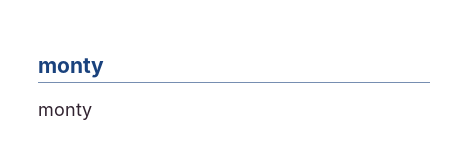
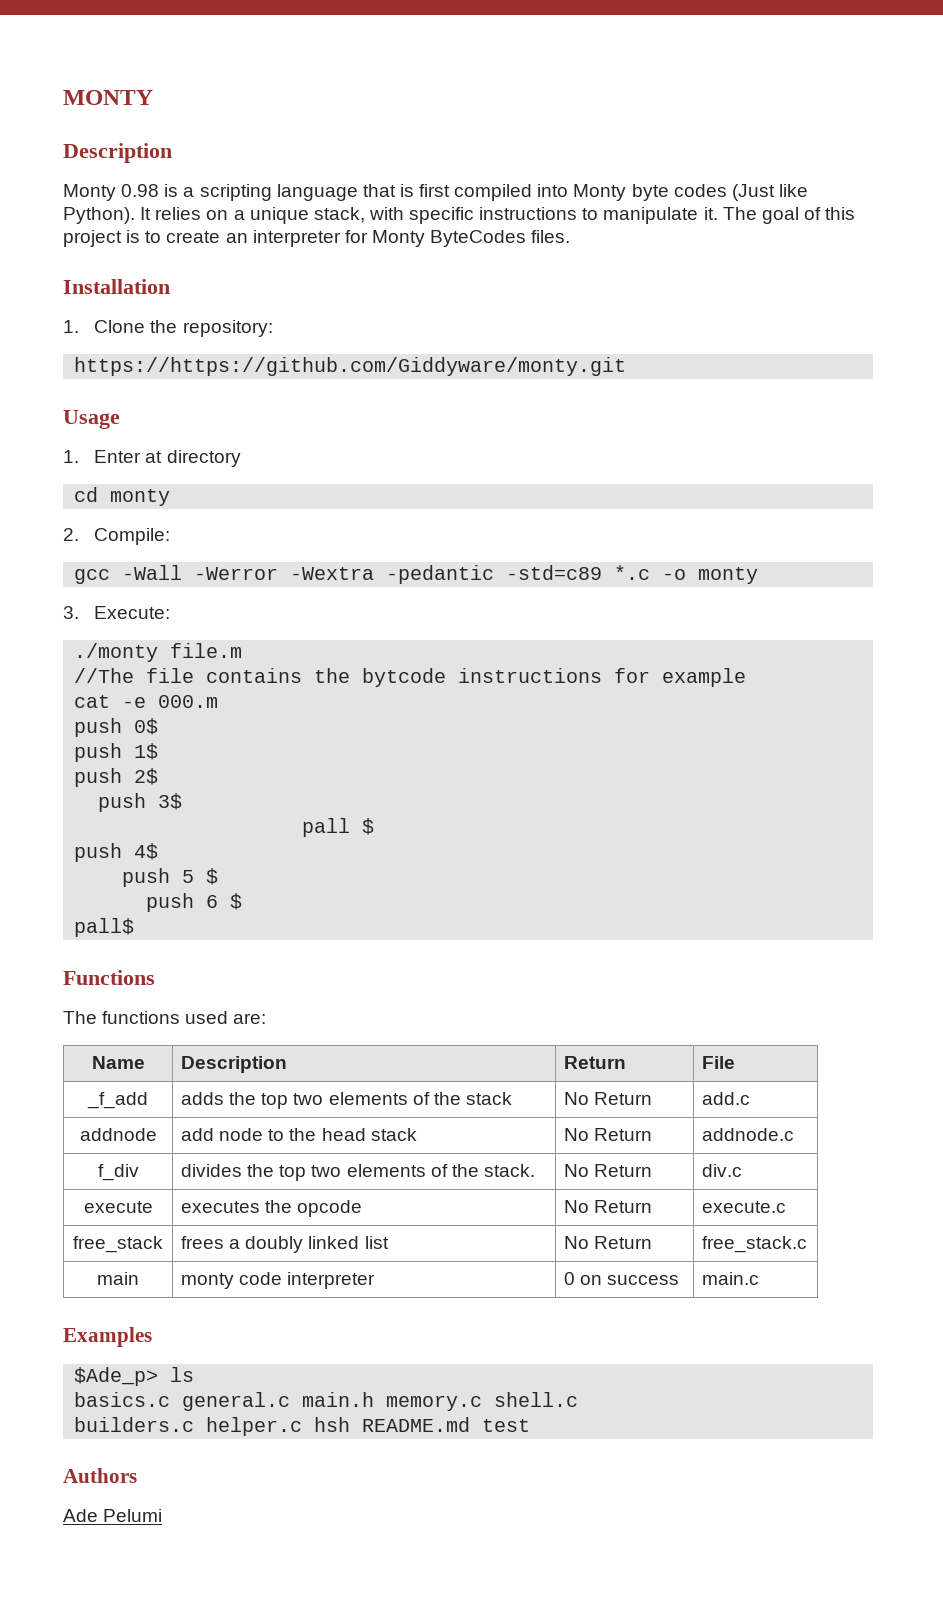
[38,58,104,78] [38,103,92,120] monty // monty -> [63,90,153,105] [63,143,172,163] [63,184,808,201] [63,207,856,224] [63,230,571,247] [63,279,170,294] [63,320,273,337] [74,357,627,376] [63,410,120,429] [63,450,241,467] [74,487,171,506] [63,528,171,545] [74,565,759,584] [63,606,171,619] [74,643,243,662] [74,668,747,687] [74,695,219,708] [74,718,159,737] [74,743,159,762] [74,768,159,787] [98,793,183,812] [302,818,375,837] [74,843,159,862] [122,868,219,887] [146,893,243,912] [74,918,135,937] [63,970,155,985] [63,1011,267,1024] [91,1056,145,1069] [181,1056,288,1073] [564,1056,627,1069] [702,1056,736,1069] [87,1092,148,1109] [181,1092,512,1109] [564,1092,653,1105] [702,1092,751,1105] [79,1128,157,1141] [181,1128,417,1141] [564,1128,653,1141] [702,1128,795,1141] [97,1164,139,1181] [181,1164,535,1181] [564,1164,653,1177] [702,1164,743,1177] [83,1201,153,1213] [181,1200,363,1217] [564,1200,653,1213] [702,1201,787,1213] [73,1236,163,1253] [181,1236,389,1253] [564,1236,653,1249] [702,1236,808,1253] [97,1272,139,1285] [181,1272,376,1289] [564,1272,680,1285] [702,1272,760,1285] [63,1327,152,1347] [74,1367,195,1386] [74,1392,579,1411] [74,1417,531,1436] [63,1468,137,1483] [63,1509,163,1522] MONTY // Description // Monty 0.98 is a scripting language that is first compiled into Monty byte codes (Just like Python). It relies on a unique stack, with specific instructions to manipulate it. The goal of this project is to create an interpreter for Monty ByteCodes files. // Installation // 1. Clone the repository: // https://https://github.com/Giddyware/monty.git // Usage // 1. Enter at directory // cd monty // 2. Compile: // gcc -Wall -Werror -Wextra -pedantic -std=c89 *.c -o monty // 3. Execute: // ./monty file.m // //The file contains the bytcode instructions for example // cat -e 000.m // push 0$ // push 1$ // push 2$ // push 3$ // pall $ // push 4$ // push 5 $ // push 6 $ // pall$ // Functions // The functions used are: // Name | Description | Return | File // _f_add | adds the top two elements of the stack | No Return | add.c // addnode | add node to the head stack | No Return | addnode.c // f_div | divides the top two elements of the stack. | No Return | div.c // execute | executes the opcode | No Return | execute.c // free_stack | frees a doubly linked list | No Return | free_stack.c // main | monty code interpreter | 0 on success | main.c // Examples // $Ade_p> ls // basics.c general.c main.h memory.c shell.c // builders.c helper.c hsh README.md test // Authors // Ade Pelumi

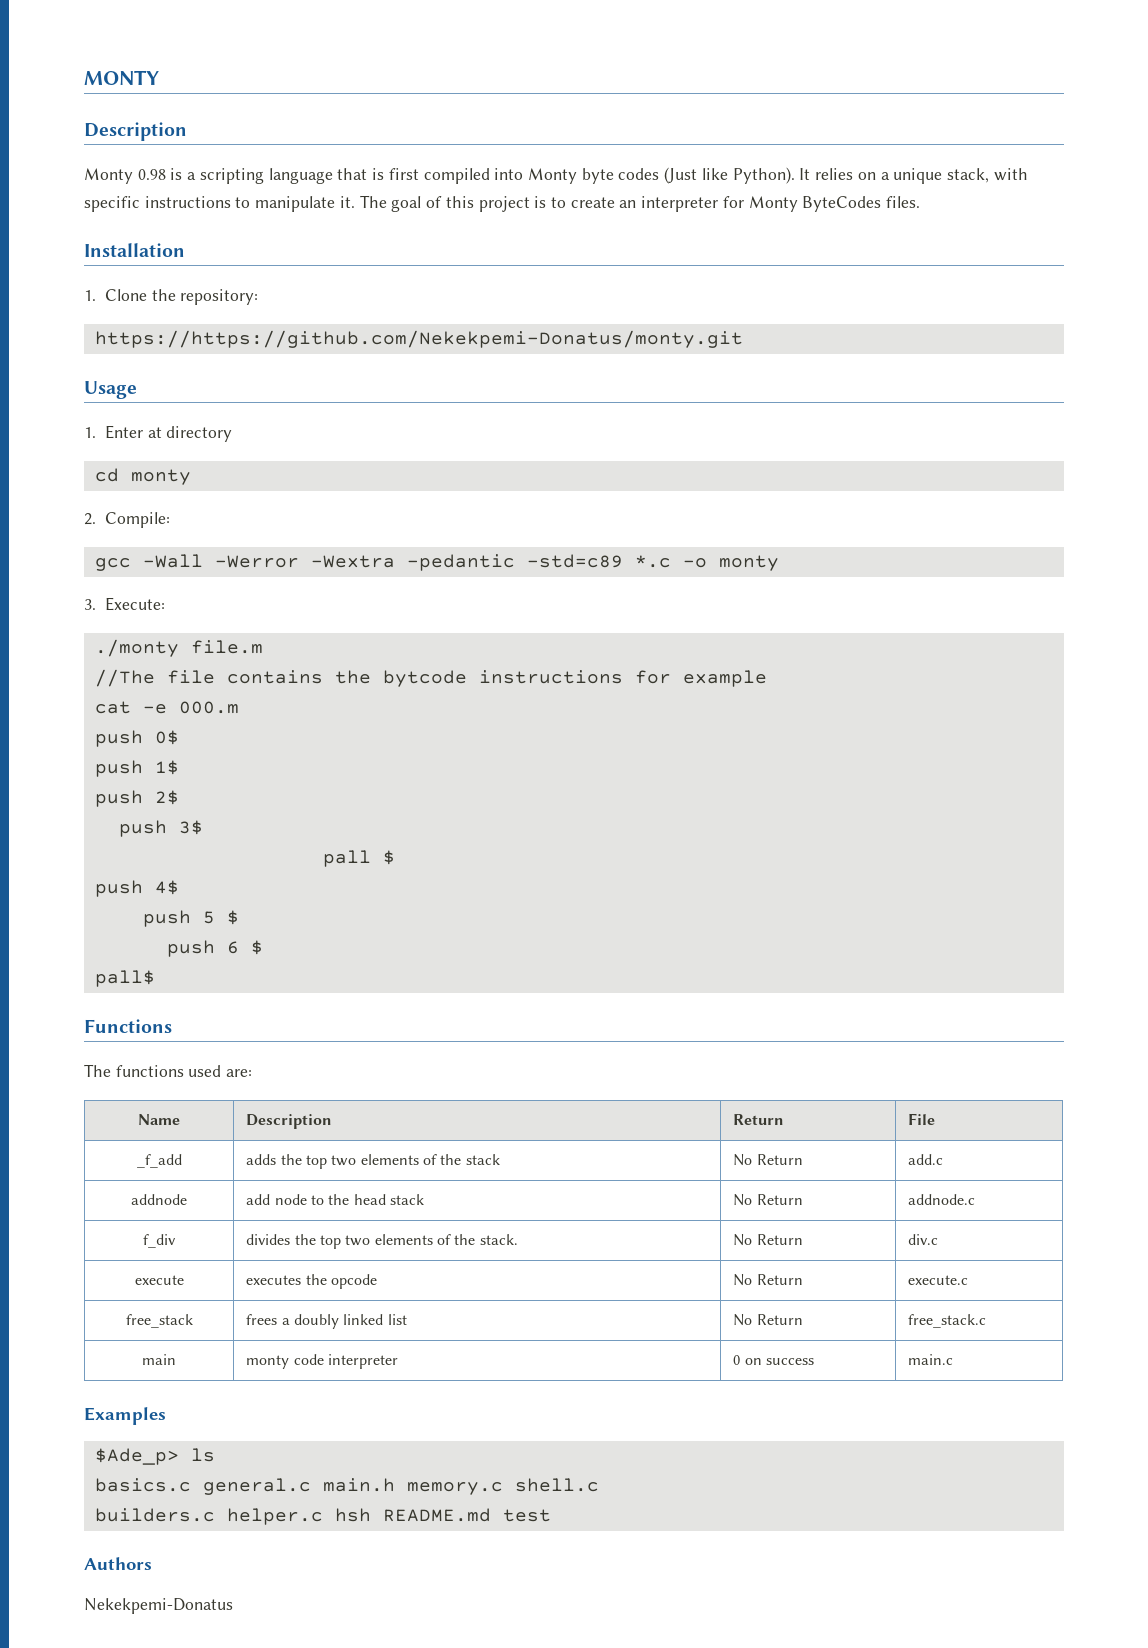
[74,357,627,376] https://https://github.com/Giddyware/monty.git -> [94,330,743,348] https://https://github.com/Nekekpemi-Donatus/monty.git
[63,1509,163,1522] Ade Pelumi -> [84,1598,233,1614] Nekekpemi-Donatus

